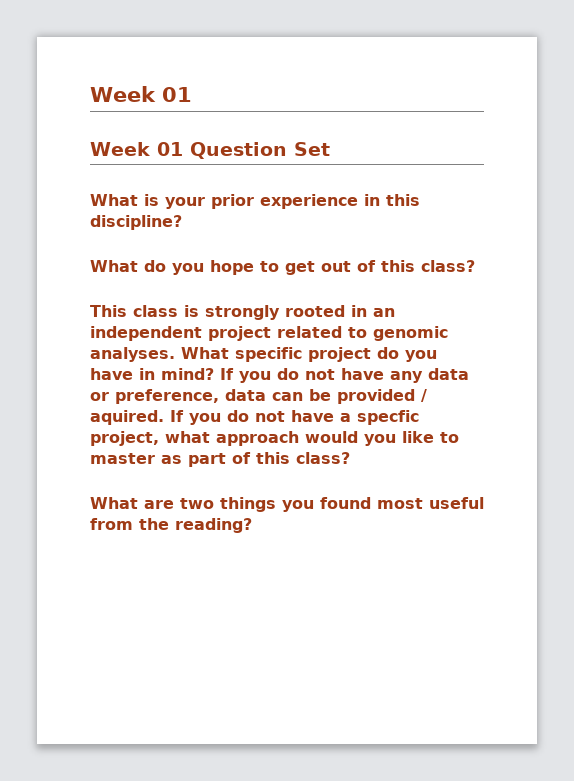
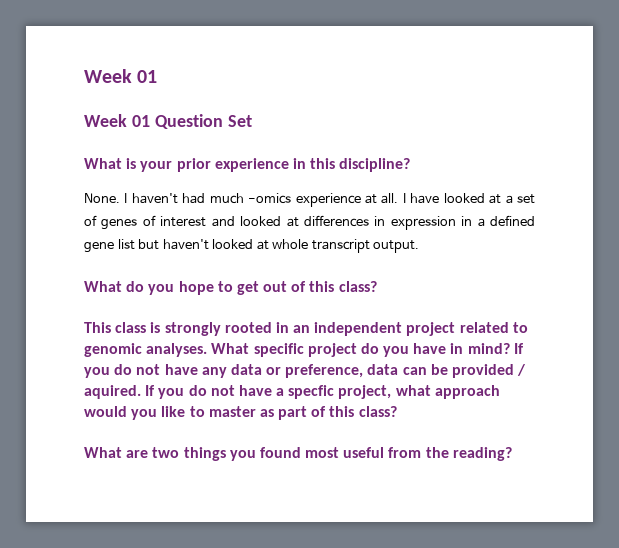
(182, 222) none -> [84,193,536,207] [84,215,535,230] [84,239,420,253] // None. I haven't had much -omics experience at all. I have looked at a set of genes of interest and looked at differences in expression in a defined gene list but haven't looked at whole transcript output.

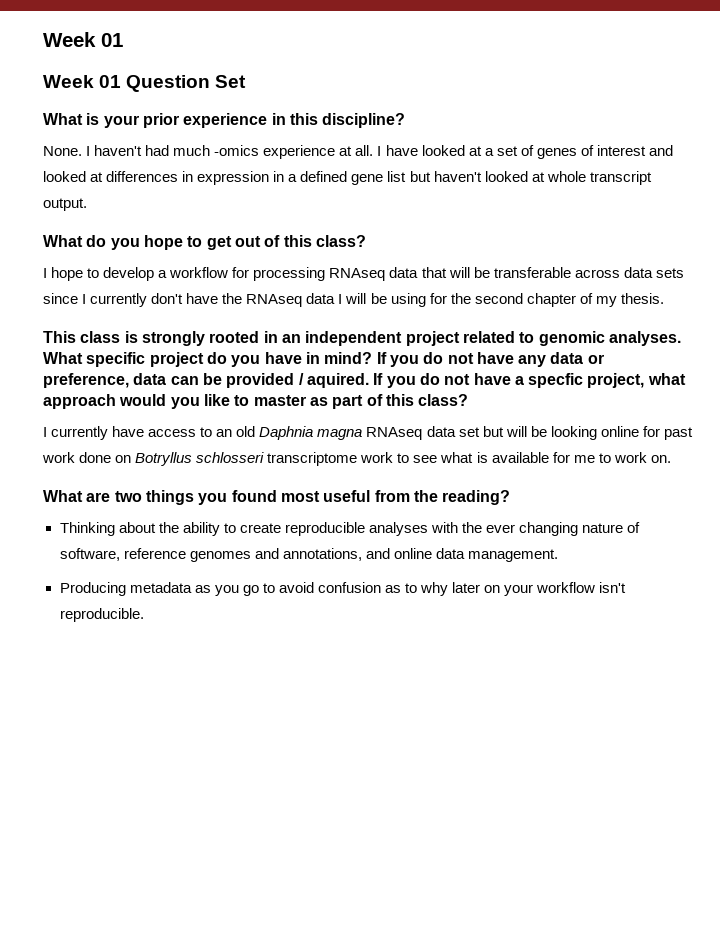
(377, 286) none -> [43,267,684,281] [43,293,664,307] // I hope to develop a workflow for processing RNAseq data that will be transferable across data sets since I currently don't have the RNAseq data I will be using for the second chapter of my thesis.
(397, 411) none -> [43,426,693,440] [42,452,671,466] // I currently have access to an old Daphnia magna RNAseq data set but will be looking online for past work done on Botryllus schlosseri transcriptome work to see what is available for me to work on.
(512, 454) none -> [59,522,641,536] [59,548,558,562] [59,582,627,596] [59,608,144,622] // Thinking about the ability to create reproducible analyses with the ever changing nature of software, reference genomes and annotations, and online data management. // Producing metadata as you go to avoid confusion as to why later on your workflow isn't reproducible.

